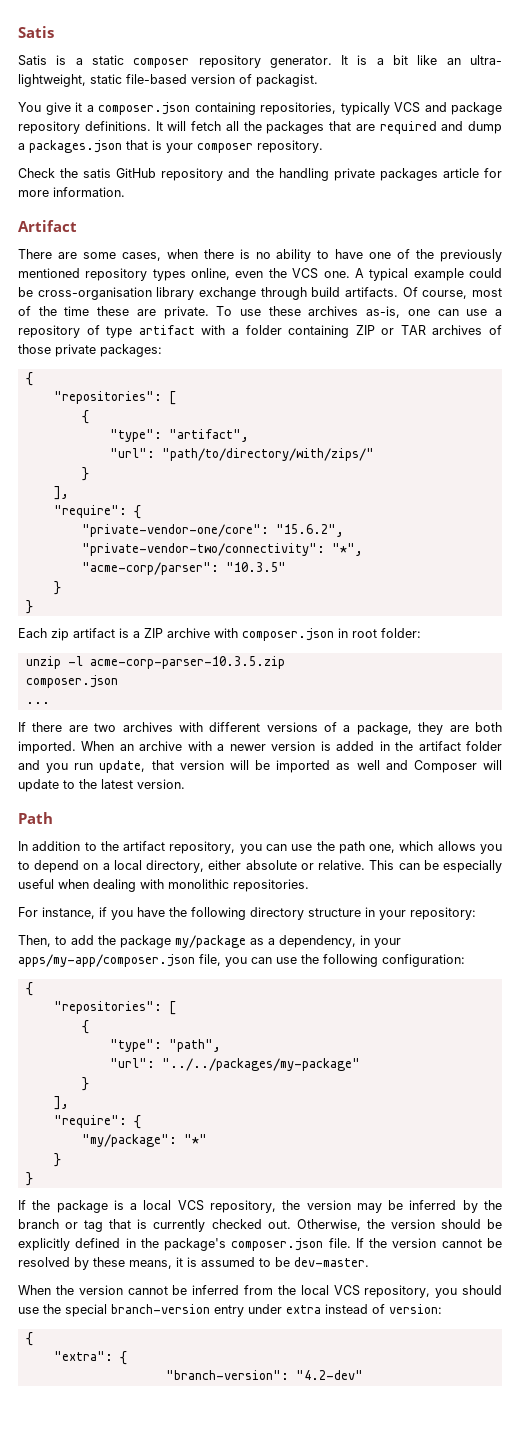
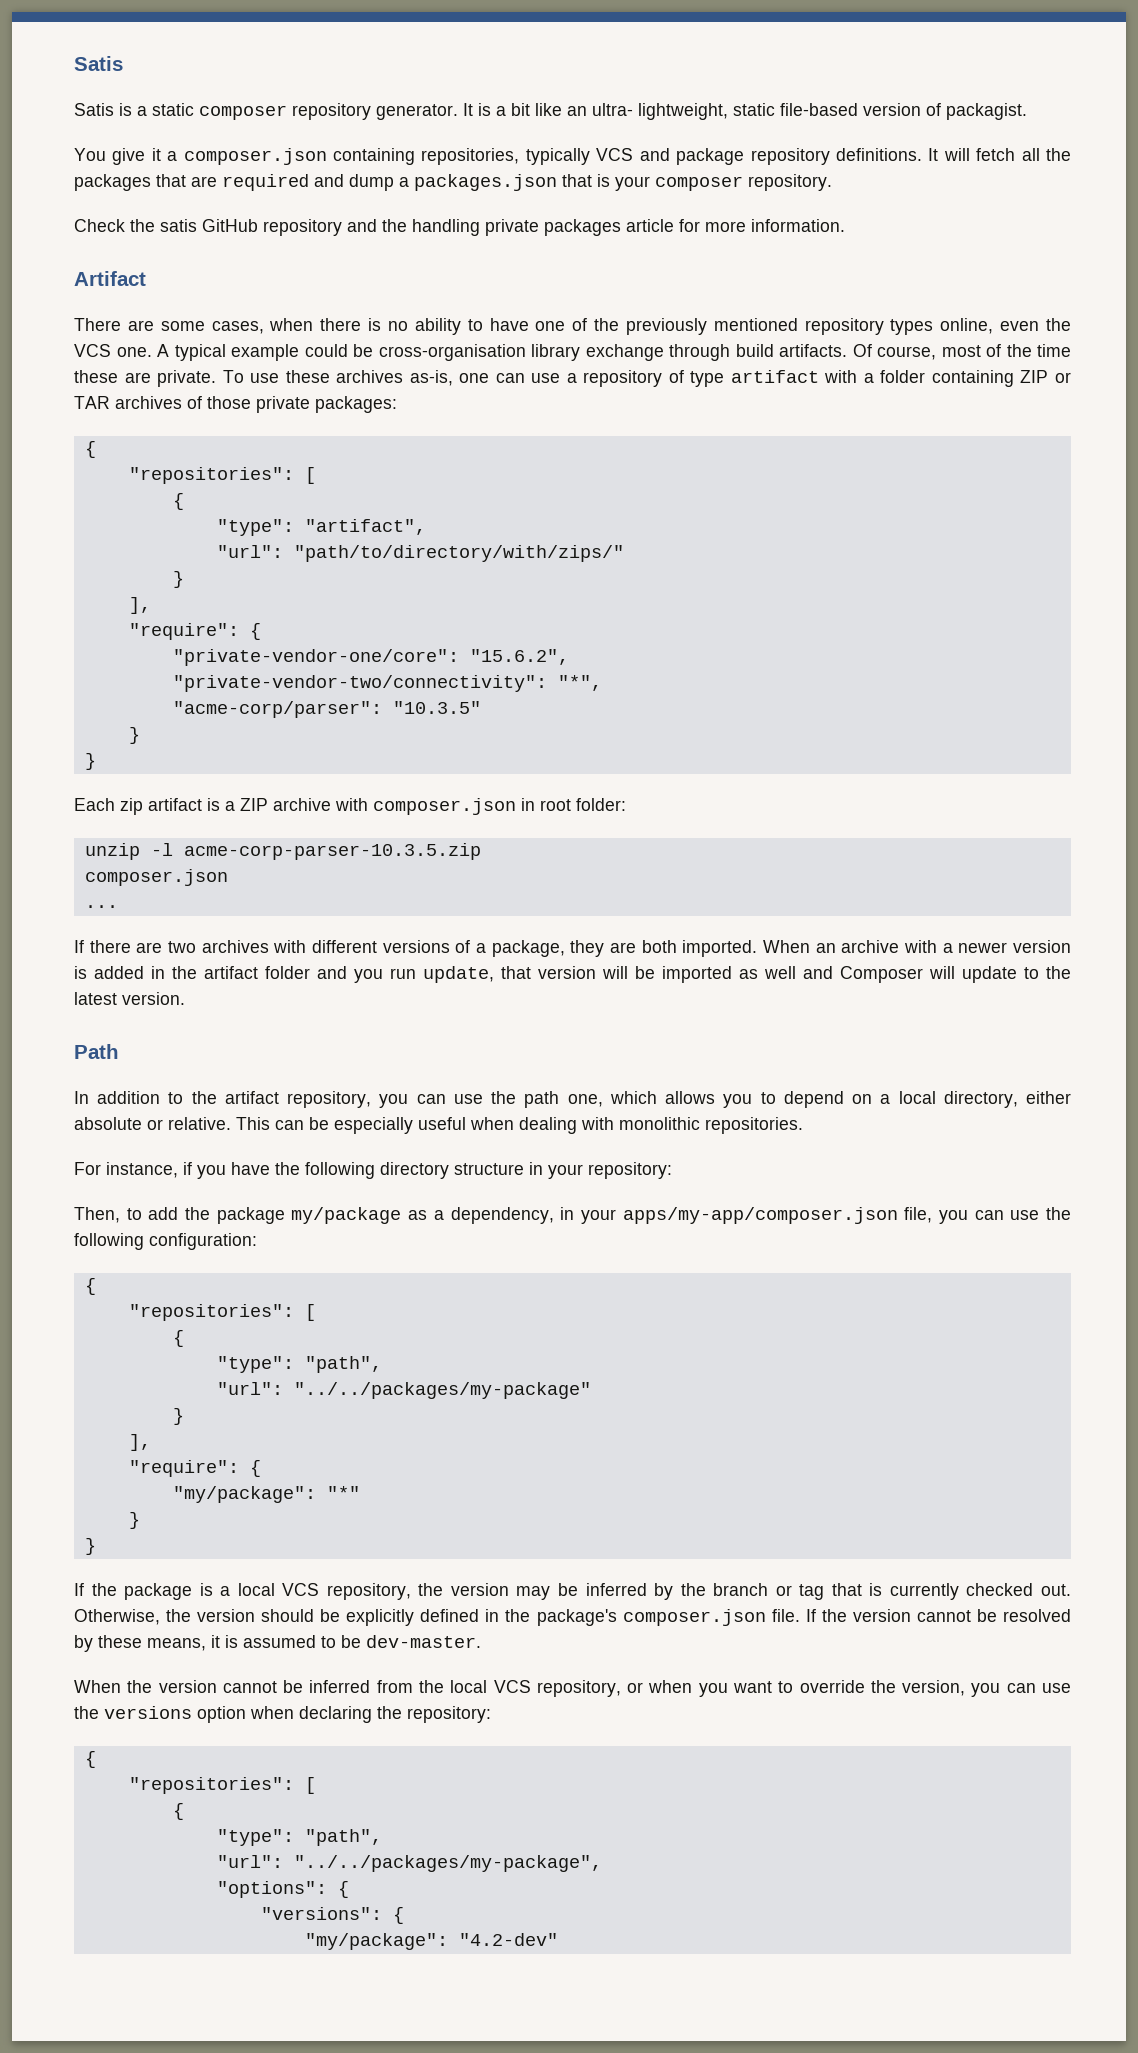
[435,1285,502,1298] [18,1304,442,1317] [25,1332,33,1346] [53,1351,127,1365] [165,1370,289,1380] you should use the special branch-version entry under extra instead of version: // { // "extra": { // "branch-version": -> [627,1680,1072,1697] [74,1706,491,1723] [84,1751,96,1768] [128,1777,316,1794] [172,1803,184,1820] [216,1829,382,1846] [216,1855,602,1872] [216,1881,349,1898] [260,1907,404,1924] [304,1933,448,1950] or when you want to override the version, you can use the versions option when declaring the repository: // { // "repositories": [ // { // "type": "path", // "url": "../../packages/my-package", // "options": { // "versions": { // "my/package":

